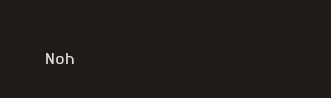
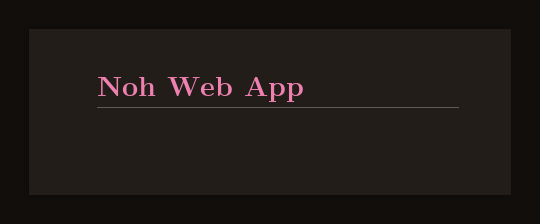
(75, 58) none -> [167,77,304,102] Web App

